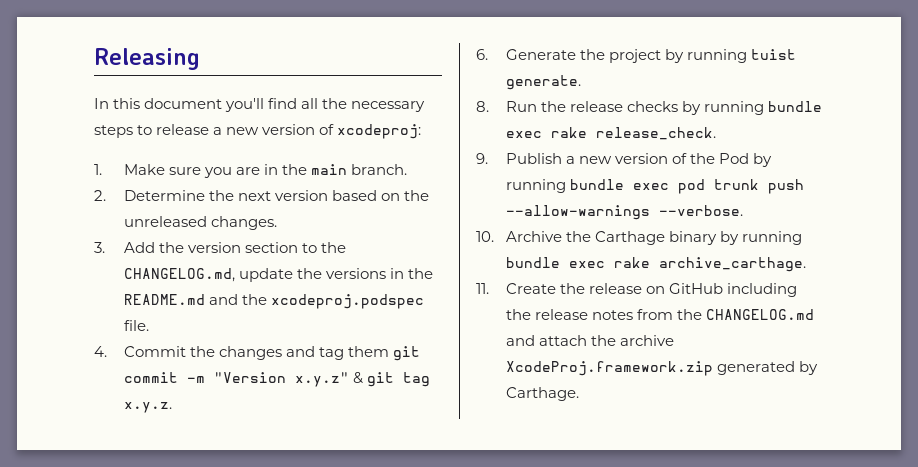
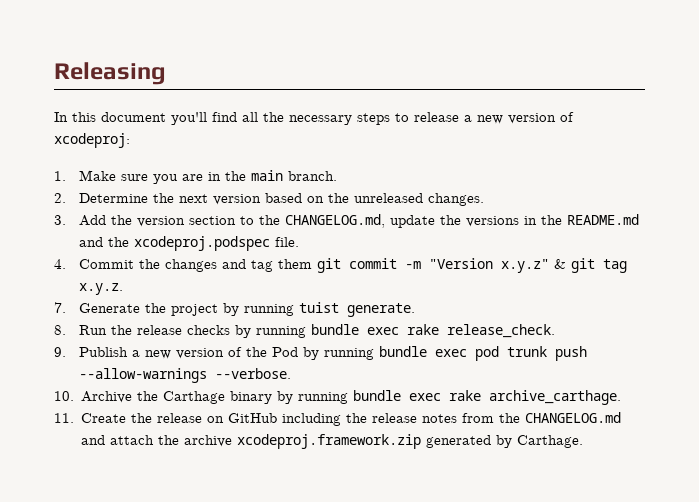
[476,49,488,60] 6. -> [54,302,66,313] 7.
[505,361,713,376] XcodeProj.framework.zip -> [237,434,422,449] xcodeproj.framework.zip

